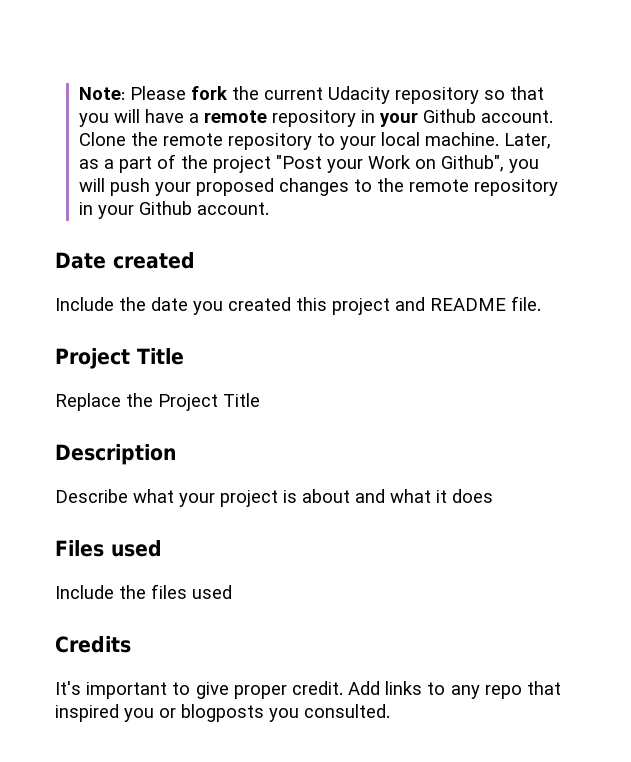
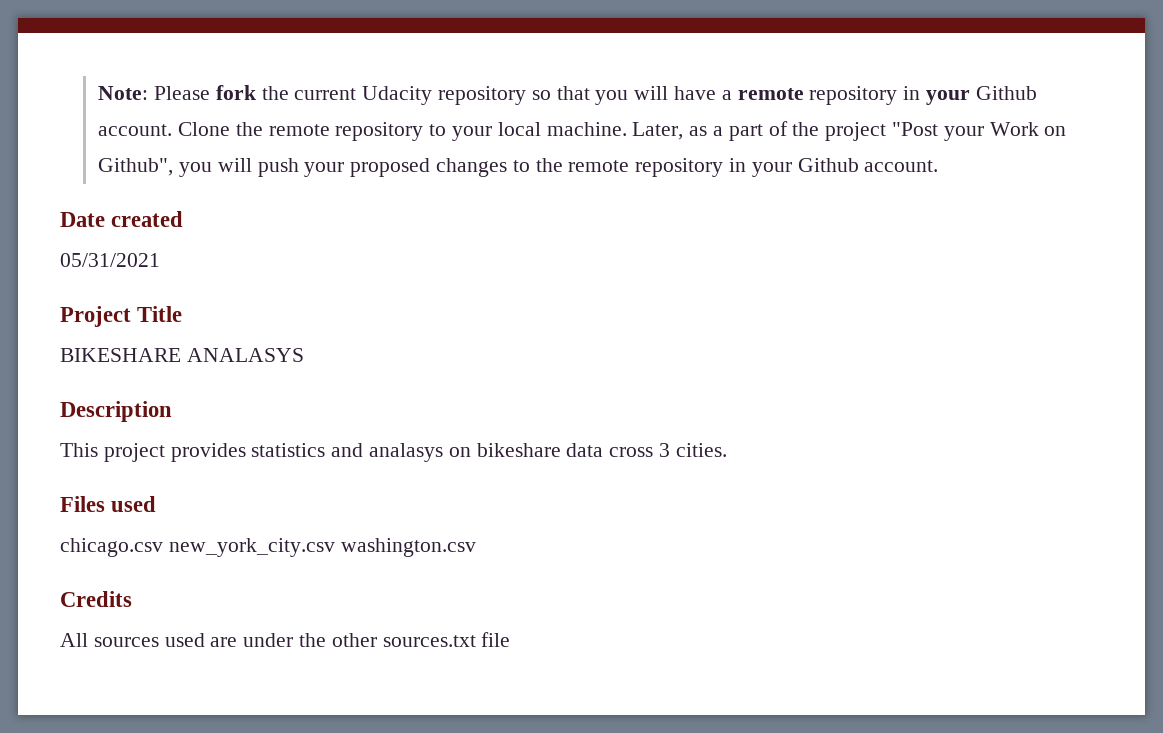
[55,296,541,315] [55,348,184,369] [55,393,260,411] [55,444,176,465] [55,489,493,507] [55,540,162,557] [55,584,232,599] [55,636,131,653] [55,681,561,699] [55,704,390,722] Include the date you created this project and README file. // Project Title // Replace the Project Title // Description // Describe what your project is about and what it does // Files used // Include the files used // Credits // It's important to give proper credit. Add links to any repo that inspired you or blogposts you consulted. -> [60,253,160,267] [60,306,183,327] [60,348,304,362] [60,401,172,422] [60,443,727,462] [60,496,157,512] [60,538,476,557] [60,591,132,607] [60,632,511,647] 05/31/2021 // Project Title // BIKESHARE ANALASYS // Description // This project provides statistics and analasys on bikeshare data cross 3 cities. // Files used // chicago.csv new_york_city.csv washington.csv // Credits // All sources used are under the other sources.txt file

